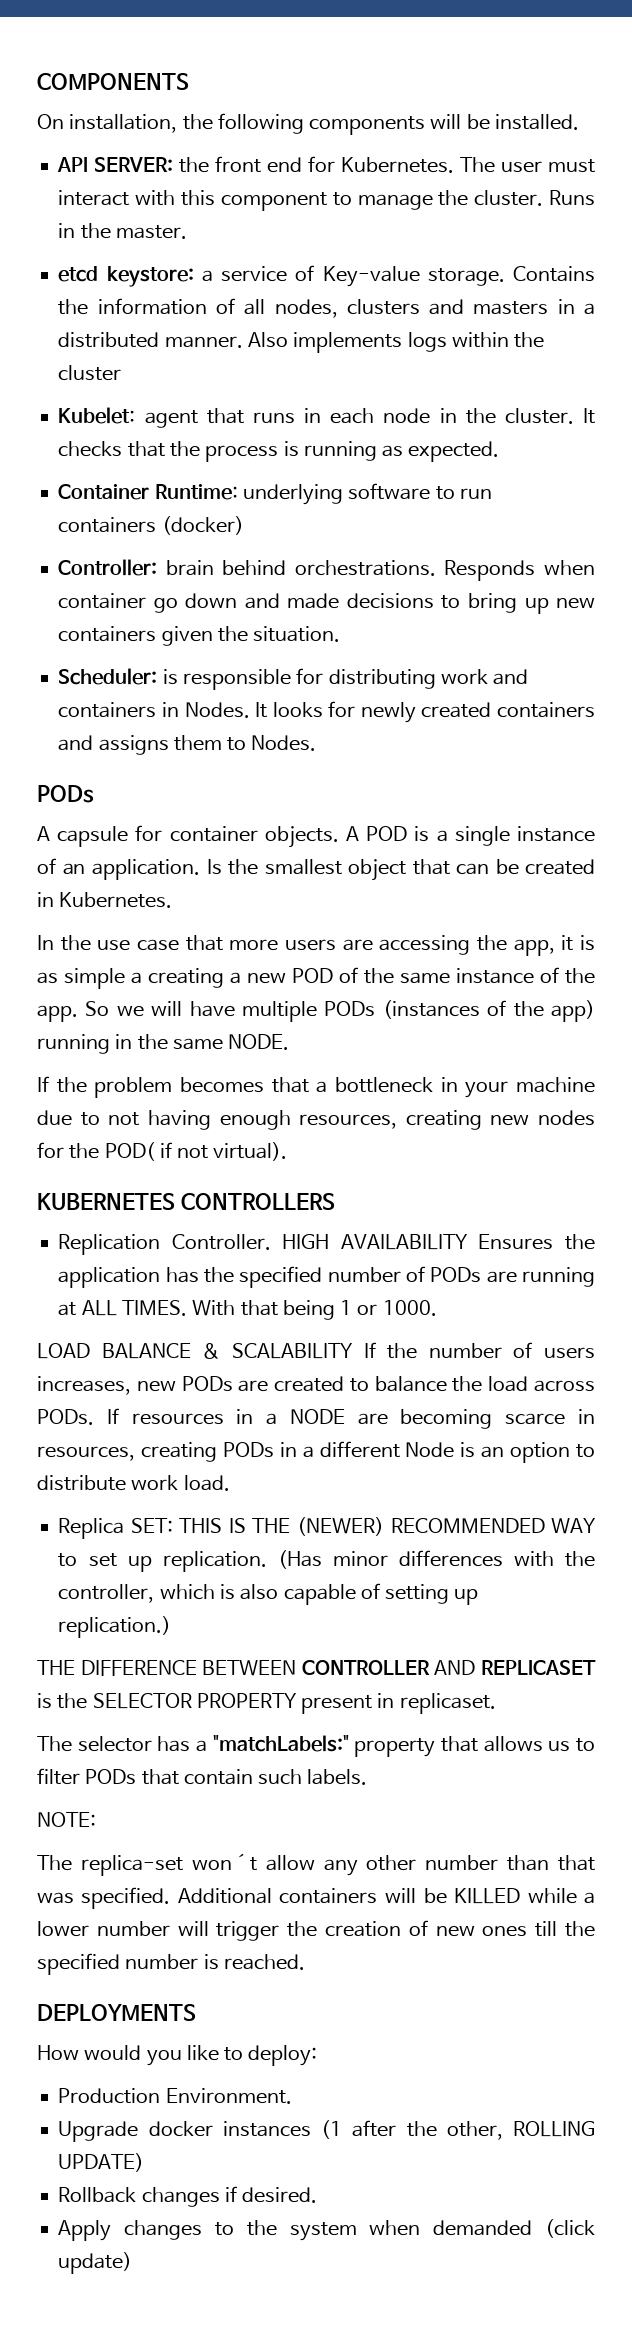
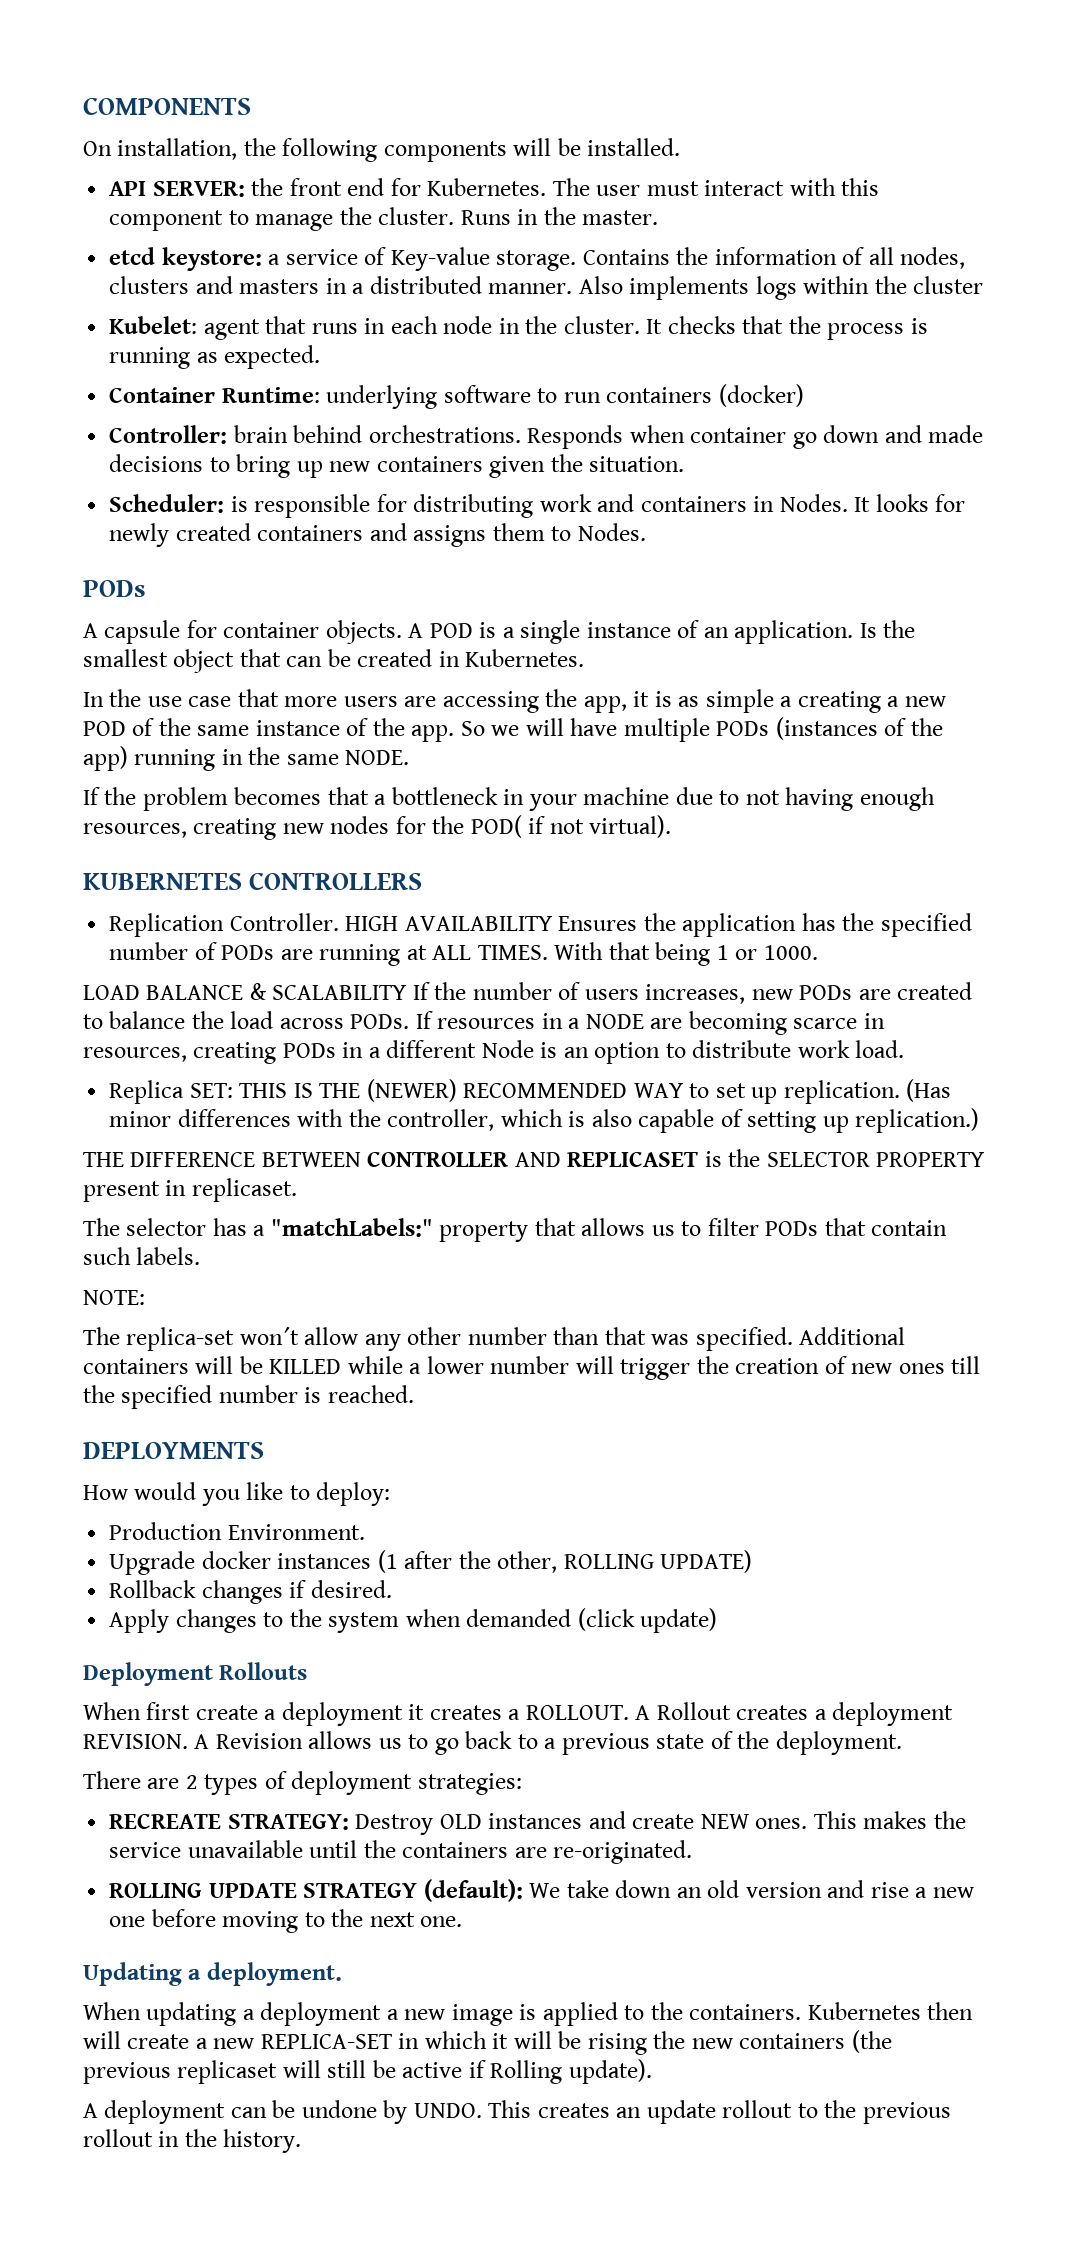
(133, 2263) none -> [83,1662,308,1686] [83,1702,954,1726] [83,1731,902,1755] [83,1771,522,1795] [109,1811,966,1835] [109,1840,693,1864] [109,1879,974,1902] [109,1909,463,1933] [83,1962,342,1986] [83,2002,974,2026] [83,2030,892,2055] [83,2059,652,2084] [83,2100,951,2124] [83,2129,302,2153] // Deployment Rollouts // When first create a deployment it creates a ROLLOUT. A Rollout creates a deployment REVISION. A Revision allows us to go back to a previous state of the deployment. // There are 2 types of deployment strategies: // RECREATE STRATEGY: Destroy OLD instances and create NEW ones. This makes the service unavailable until the containers are re-originated. // ROLLING UPDATE STRATEGY (default): We take down an old version and rise a new one before moving to the next one. // Updating a deployment. // When updating a deployment a new image is applied to the containers. Kubernetes then will create a new REPLICA-SET in which it will be rising the new containers (the previous replicaset will still be active if Rolling update). // A deployment can be undone by UNDO. This creates an update rollout to the previous rollout in the history.

